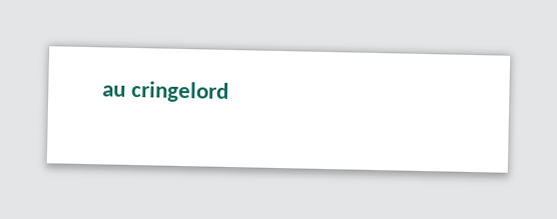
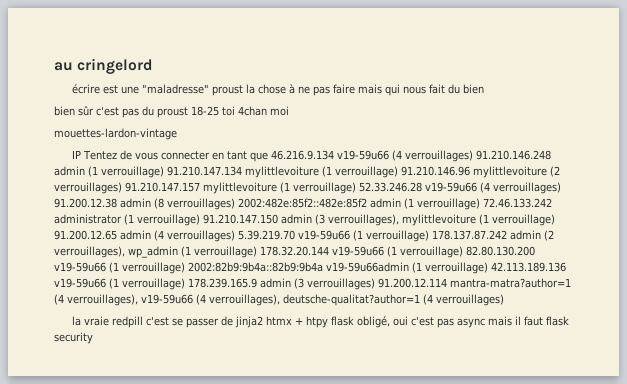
(230, 91) none -> [72,84,485,96] [54,106,289,118] [54,128,177,140] [72,150,552,162] [54,166,560,178] [54,182,561,194] [54,198,552,210] [54,214,555,226] [54,230,554,242] [54,246,535,258] [54,262,566,274] [54,278,571,290] [54,294,504,306] [72,316,570,328] [54,332,93,344] // écrire est une "maladresse" proust la chose à ne pas faire mais qui nous fait du bien // bien sûr c'est pas du proust 18-25 toi 4chan moi // mouettes-lardon-vintage // IP Tentez de vous connecter en tant que 46.216.9.134 v19-59u66 (4 verrouillages) 91.210.146.248 admin (1 verrouillage) 91.210.147.134 mylittlevoiture (1 verrouillage) 91.210.146.96 mylittlevoiture (2 verrouillages) 91.210.147.157 mylittlevoiture (1 verrouillage) 52.33.246.28 v19-59u66 (4 verrouillages) 91.200.12.38 admin (8 verrouillages) 2002:482e:85f2::482e:85f2 admin (1 verrouillage) 72.46.133.242 administrator (1 verrouillage) 91.210.147.150 admin (3 verrouillages), mylittlevoiture (1 verrouillage) 91.200.12.65 admin (4 verrouillages) 5.39.219.70 v19-59u66 (1 verrouillage) 178.137.87.242 admin (2 verrouillages), wp_admin (1 verrouillage) 178.32.20.144 v19-59u66 (1 verrouillage) 82.80.130.200 v19-59u66 (1 verrouillage) 2002:82b9:9b4a::82b9:9b4a v19-59u66admin (1 verrouillage) 42.113.189.136 v19-59u66 (1 verrouillage) 178.239.165.9 admin (3 verrouillages) 91.200.12.114 mantra-matra?author=1 (4 verrouillages), v19-59u66 (4 verrouillages), deutsche-qualitat?author=1 (4 verrouillages) // la vraie redpill c'est se passer de jinja2 htmx + htpy flask obligé, oui c'est pas async mais il faut flask security

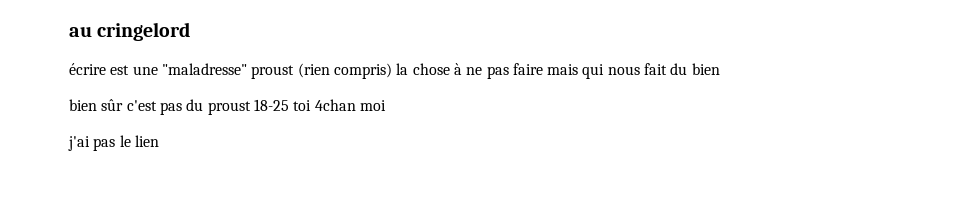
(244, 90) none -> [297,63,392,79] (rien compris)
[54,128,177,140] [72,150,552,162] [54,166,560,178] [54,182,561,194] [54,198,552,210] [54,214,555,226] [54,230,554,242] [54,246,535,258] [54,262,566,274] [54,278,571,290] [54,294,504,306] [72,316,570,328] [54,332,93,344] mouettes-lardon-vintage // IP Tentez de vous connecter en tant que 46.216.9.134 v19-59u66 (4 verrouillages) 91.210.146.248 admin (1 verrouillage) 91.210.147.134 mylittlevoiture (1 verrouillage) 91.210.146.96 mylittlevoiture (2 verrouillages) 91.210.147.157 mylittlevoiture (1 verrouillage) 52.33.246.28 v19-59u66 (4 verrouillages) 91.200.12.38 admin (8 verrouillages) 2002:482e:85f2::482e:85f2 admin (1 verrouillage) 72.46.133.242 administrator (1 verrouillage) 91.210.147.150 admin (3 verrouillages), mylittlevoiture (1 verrouillage) 91.200.12.65 admin (4 verrouillages) 5.39.219.70 v19-59u66 (1 verrouillage) 178.137.87.242 admin (2 verrouillages), wp_admin (1 verrouillage) 178.32.20.144 v19-59u66 (1 verrouillage) 82.80.130.200 v19-59u66 (1 verrouillage) 2002:82b9:9b4a::82b9:9b4a v19-59u66admin (1 verrouillage) 42.113.189.136 v19-59u66 (1 verrouillage) 178.239.165.9 admin (3 verrouillages) 91.200.12.114 mantra-matra?author=1 (4 verrouillages), v19-59u66 (4 verrouillages), deutsche-qualitat?author=1 (4 verrouillages) // la vraie redpill c'est se passer de jinja2 htmx + htpy flask obligé, oui c'est pas async mais il faut flask security -> [68,135,159,151] j'ai pas le lien

